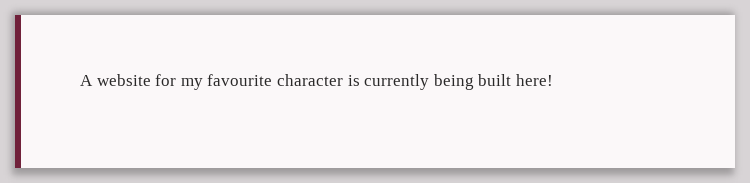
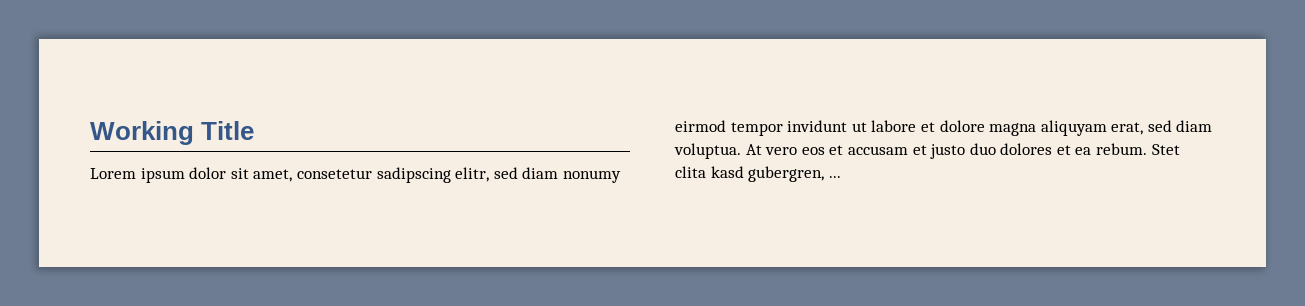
[80,74,553,90] A website for my favourite character is currently being built here! -> [90,121,255,145] [90,167,621,183] [675,120,1213,136] [674,143,1180,159] [675,166,841,182] Working Title // Lorem ipsum dolor sit amet, consetetur sadipscing elitr, sed diam nonumy eirmod tempor invidunt ut labore et dolore magna aliquyam erat, sed diam voluptua. At vero eos et accusam et justo duo dolores et ea rebum. Stet clita kasd gubergren, ...

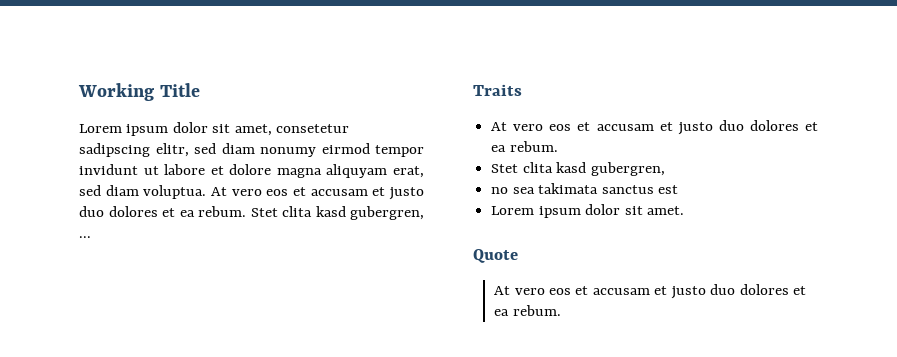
(841, 177) none -> [473,84,522,96] [491,120,818,135] [491,141,558,152] [491,162,665,176] [491,183,678,194] [491,204,684,218] [473,249,518,263] [494,284,807,299] [494,305,561,316] // Traits // At vero eos et accusam et justo duo dolores et ea rebum. // Stet clita kasd gubergren, // no sea takimata sanctus est // Lorem ipsum dolor sit amet. // Quote // At vero eos et accusam et justo duo dolores et ea rebum.

